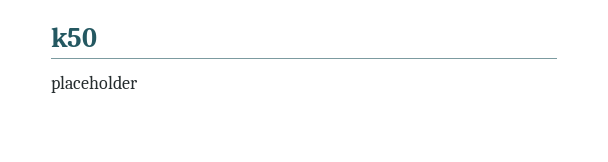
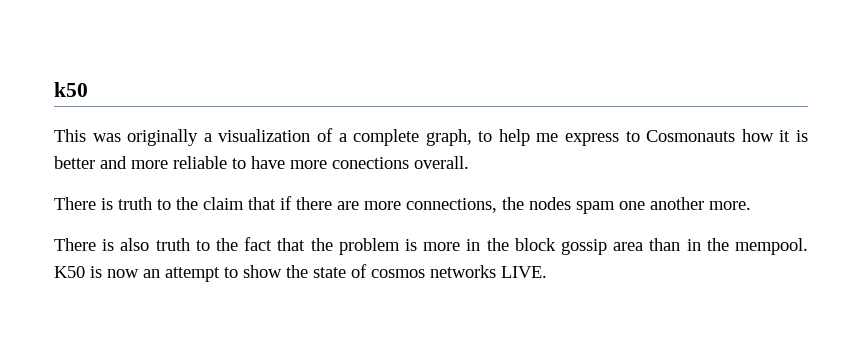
[51,75,138,93] placeholder -> [54,128,808,146] [54,156,469,169] [54,196,751,214] [54,237,809,255] [54,264,547,282] This was originally a visualization of a complete graph, to help me express to Cosmonauts how it is better and more reliable to have more conections overall. // There is truth to the claim that if there are more connections, the nodes spam one another more. // There is also truth to the fact that the problem is more in the block gossip area than in the mempool. K50 is now an attempt to show the state of cosmos networks LIVE.

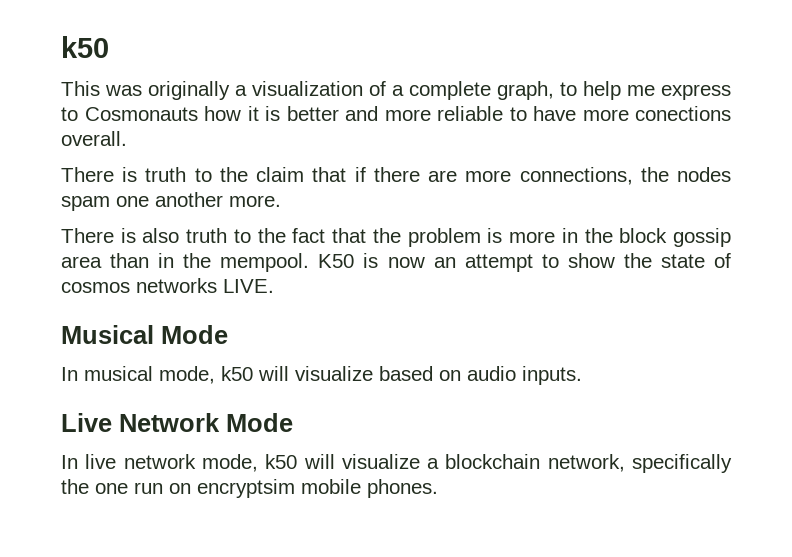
(547, 272) none -> [61,325,228,344] [61,366,582,385] [61,413,293,432] [61,454,732,473] [61,479,438,498] // Musical Mode // In musical mode, k50 will visualize based on audio inputs. // Live Network Mode // In live network mode, k50 will visualize a blockchain network, specifically the one run on encryptsim mobile phones.

